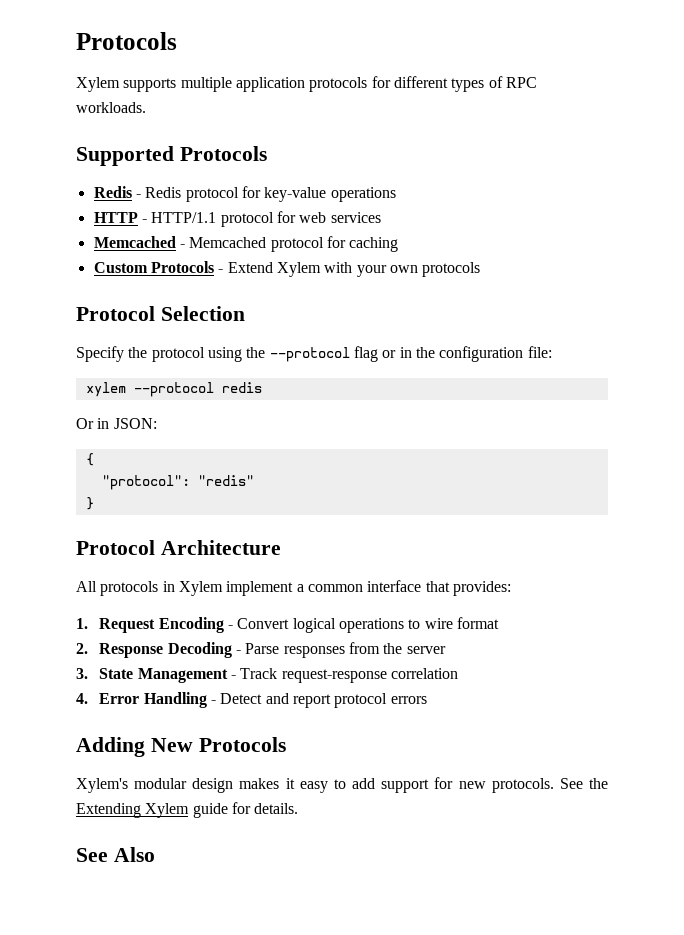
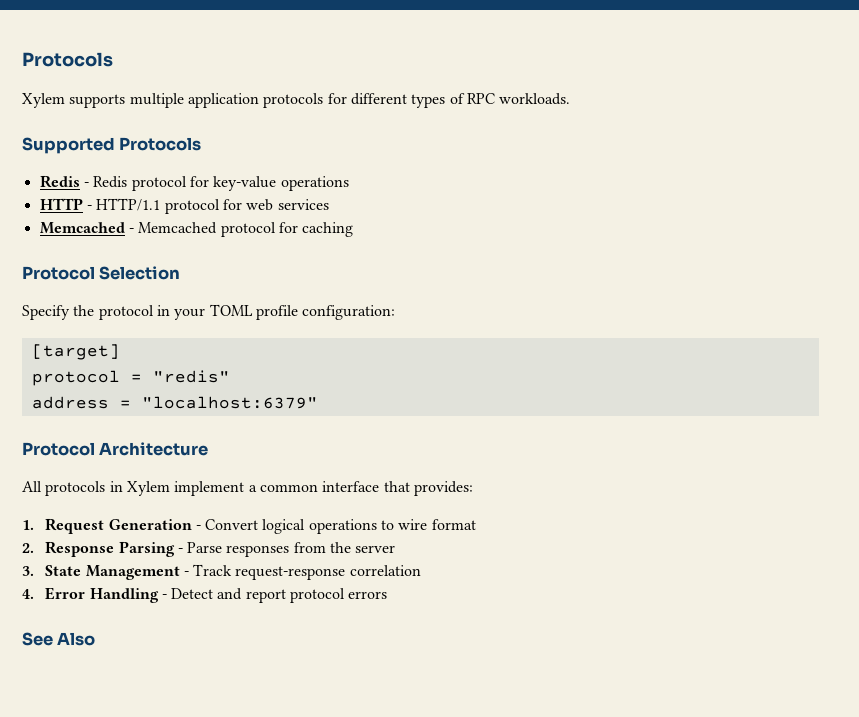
[93,261,481,277] // Custom Protocols - Extend Xylem with your own protocols -> (354, 229) none
[207,346,552,362] [85,382,262,397] [76,418,157,429] [85,453,94,466] [101,475,254,490] [85,497,94,510] using the --protocol flag or in the configuration file: // xylem --protocol redis // Or in JSON: // { // "protocol": "redis" // } -> [156,304,396,320] [31,344,120,360] [31,370,230,386] [31,396,318,409] in your TOML profile configuration: // [target] // protocol = "redis" // address = "localhost:6379"
[158,617,224,633] Encoding -> [108,519,192,530] Generation
[167,642,232,658] Decoding -> [118,541,175,557] Parsing
[76,737,286,757] [76,777,608,793] [76,802,299,818] // Adding New Protocols // Xylem's modular design makes it easy to add support for new protocols. See the Extending Xylem guide for details. -> (388, 595) none

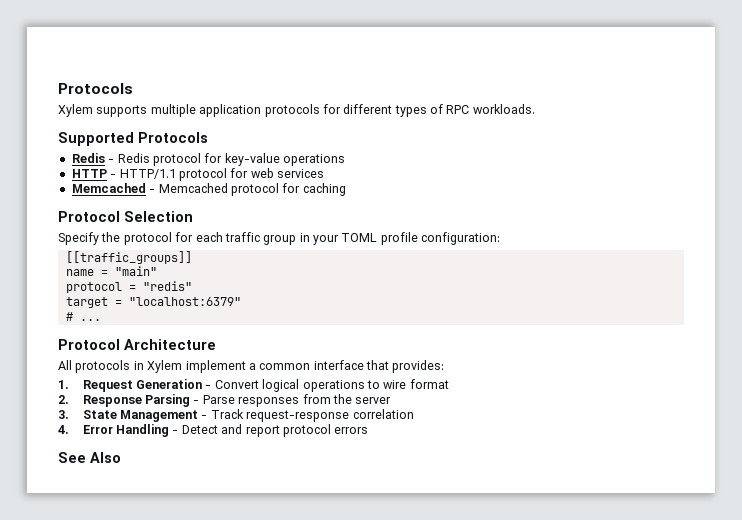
(154, 312) none -> [175,232,297,245] for each traffic group
[31,344,120,360] [target] -> [65,251,192,264] [65,266,157,276] [[traffic_groups]] // name = "main"
[31,396,109,409] address -> [65,297,108,308] target
(318, 402) none -> [65,312,101,321] // # ...

